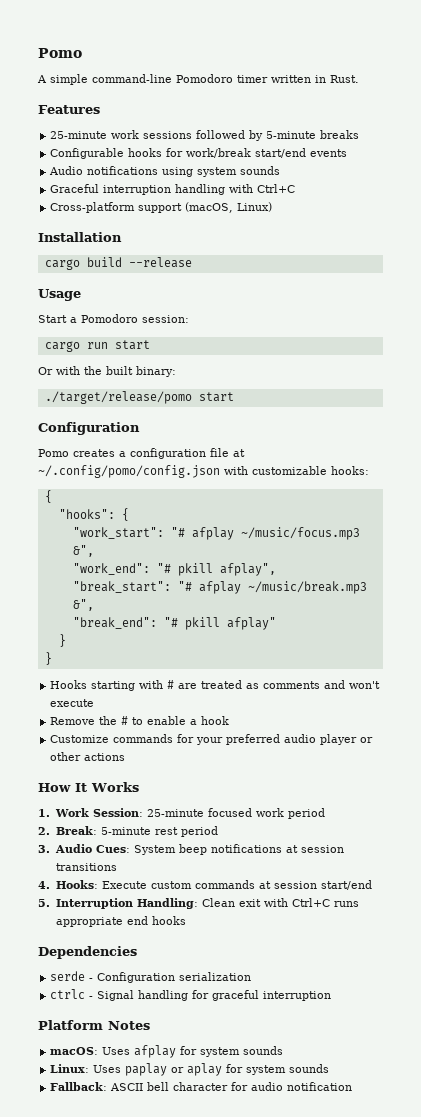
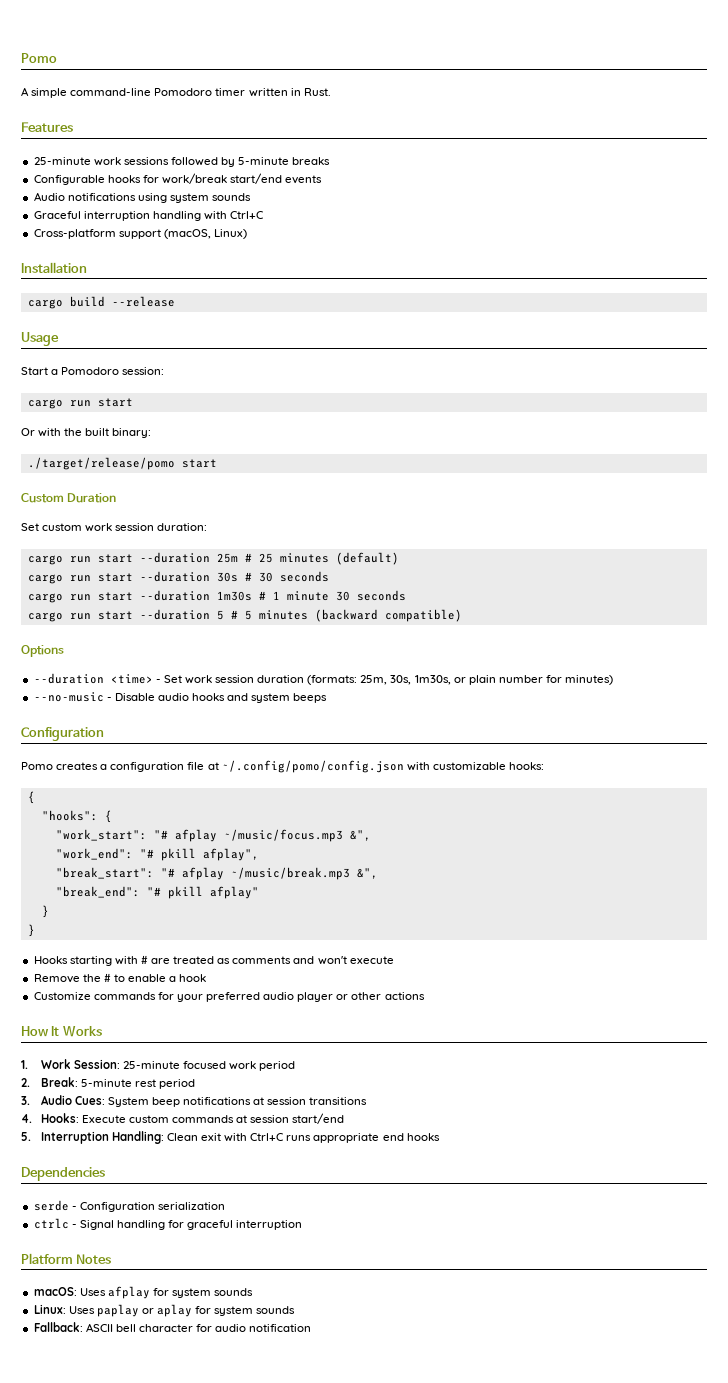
(234, 397) none -> [21,493,117,503] [21,523,208,532] [27,552,399,565] [27,571,329,584] [27,590,406,603] [27,609,462,622] [21,645,64,657] [33,673,614,685] [33,692,328,703] // Custom Duration // Set custom work session duration: // cargo run start --duration 25m # 25 minutes (default) // cargo run start --duration 30s # 30 seconds // cargo run start --duration 1m30s # 1 minute 30 seconds // cargo run start --duration 5 # 5 minutes (backward compatible) // Options // --duration <time> - Set work session duration (formats: 25m, 30s, 1m30s, or plain number for minutes) // --no-music - Disable audio hooks and system beeps

